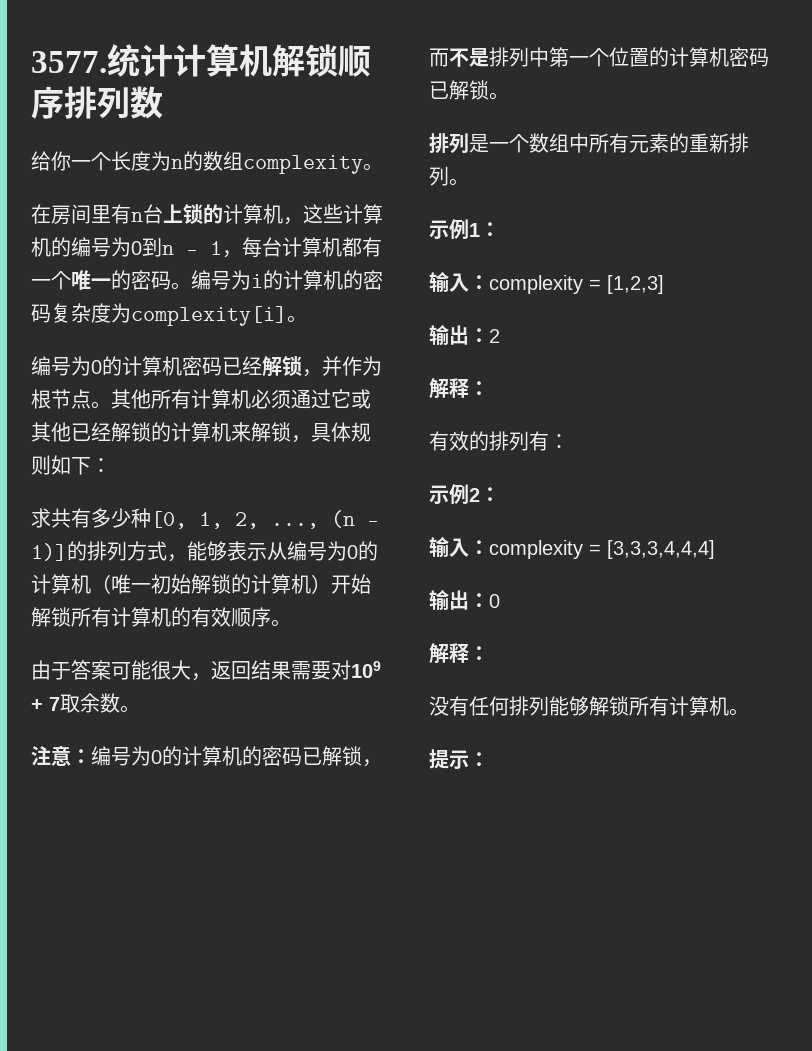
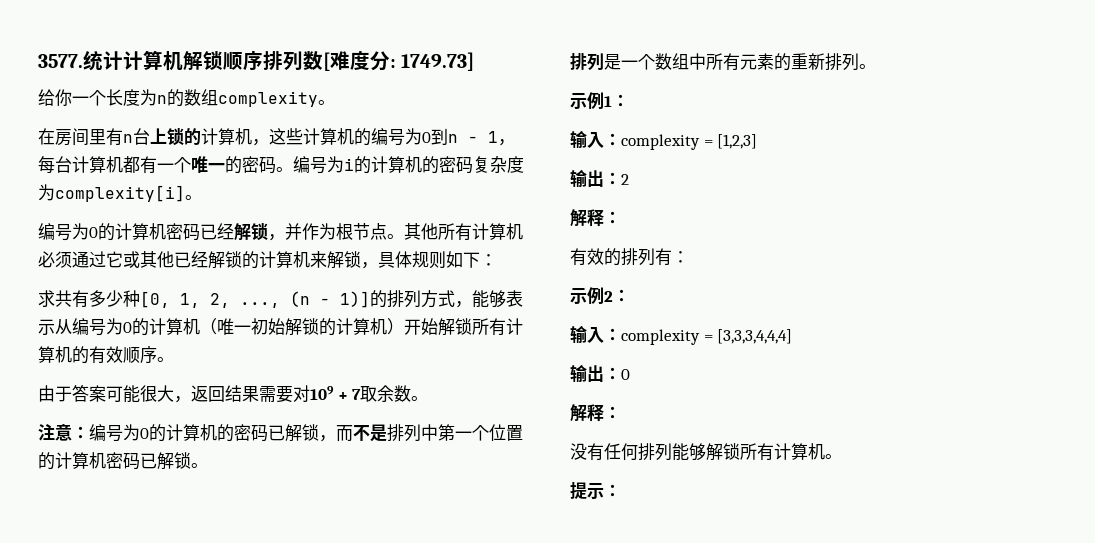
(163, 102) none -> [323,51,475,71] [难度分: 1749.73]

